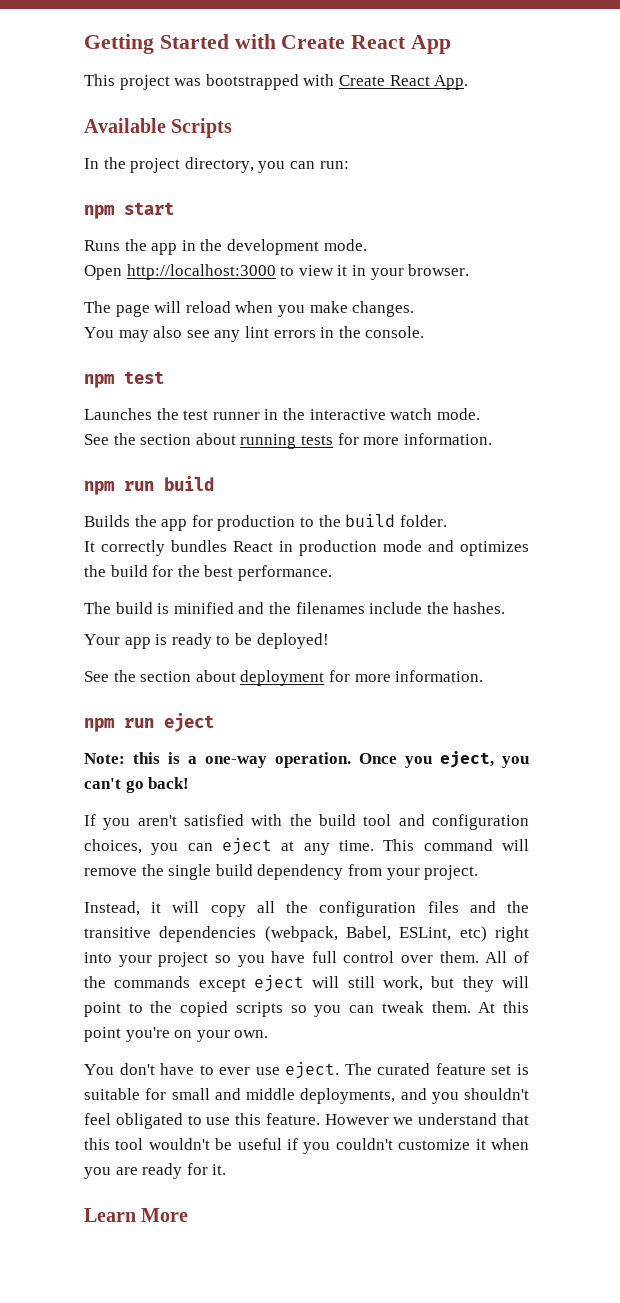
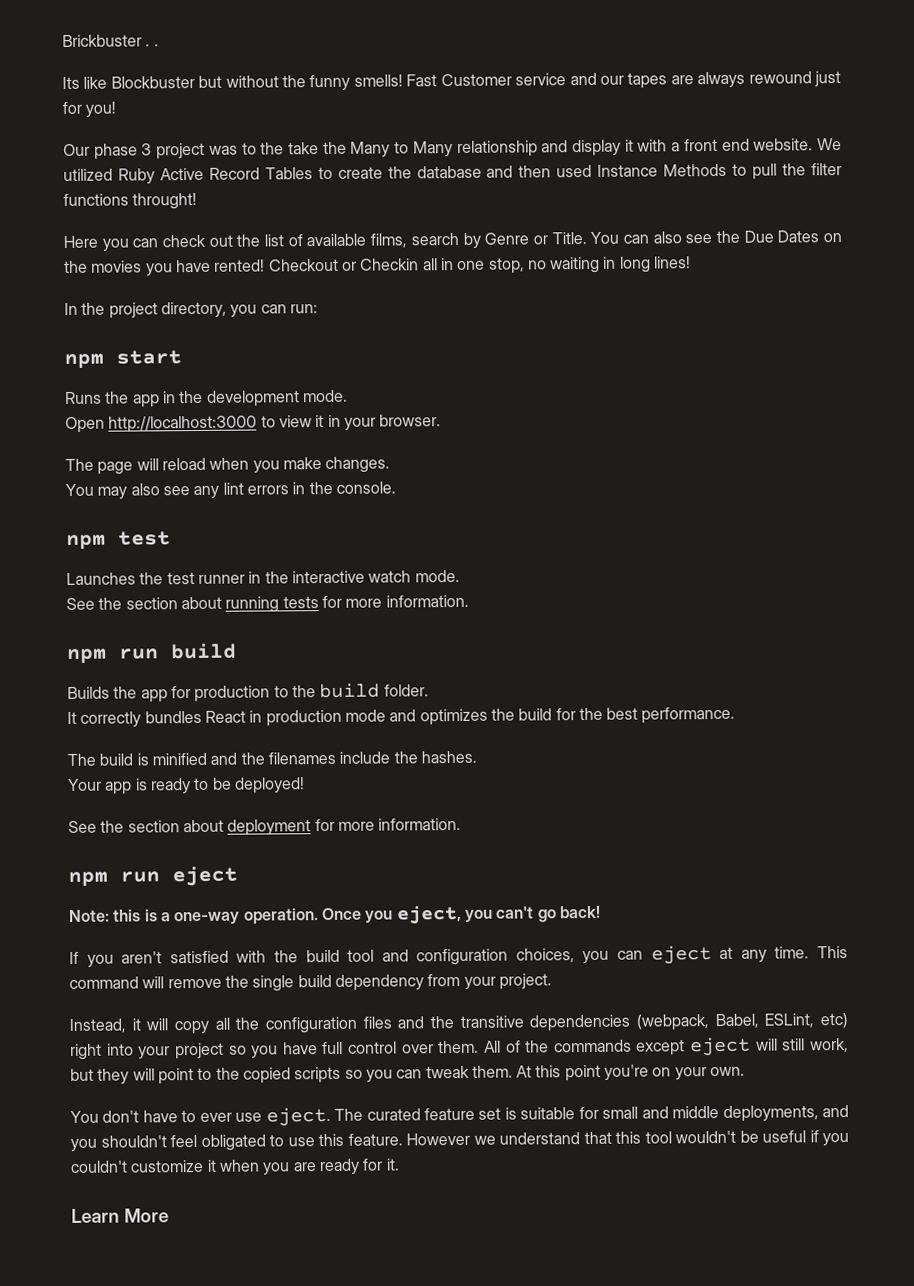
[84,34,452,54] [84,74,469,90] [84,118,233,138] Getting Started with Create React App // This project was bootstrapped with Create React App. // Available Scripts -> [62,34,159,48] [62,71,841,92] [62,101,117,118] [63,138,842,160] [63,163,843,185] [63,192,198,210] [63,230,842,252] [64,256,692,277] Brickbuster . . // Its like Blockbuster but without the funny smells! Fast Customer service and our tapes are always rewound just for you! // Our phase 3 project was to the take the Many to Many relationship and display it with a front end website. We utilized Ruby Active Record Tables to create the database and then used Instance Methods to pull the filter functions throught! // Here you can check out the list of available films, search by Genre or Title. You can also see the Due Dates on the movies you have rented! Checkout or Checkin all in one stop, no waiting in long lines!

